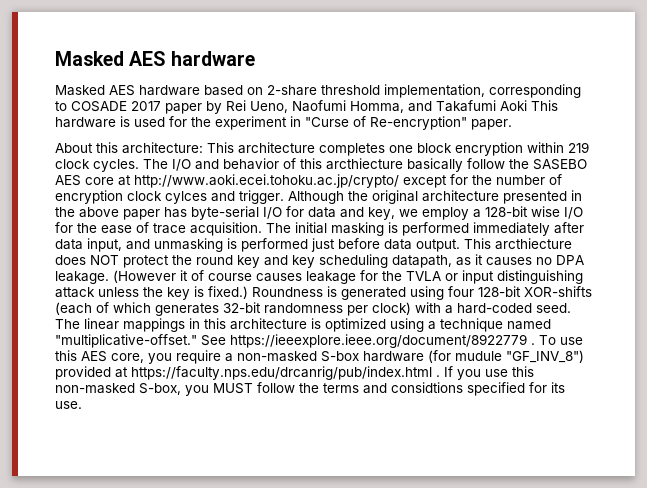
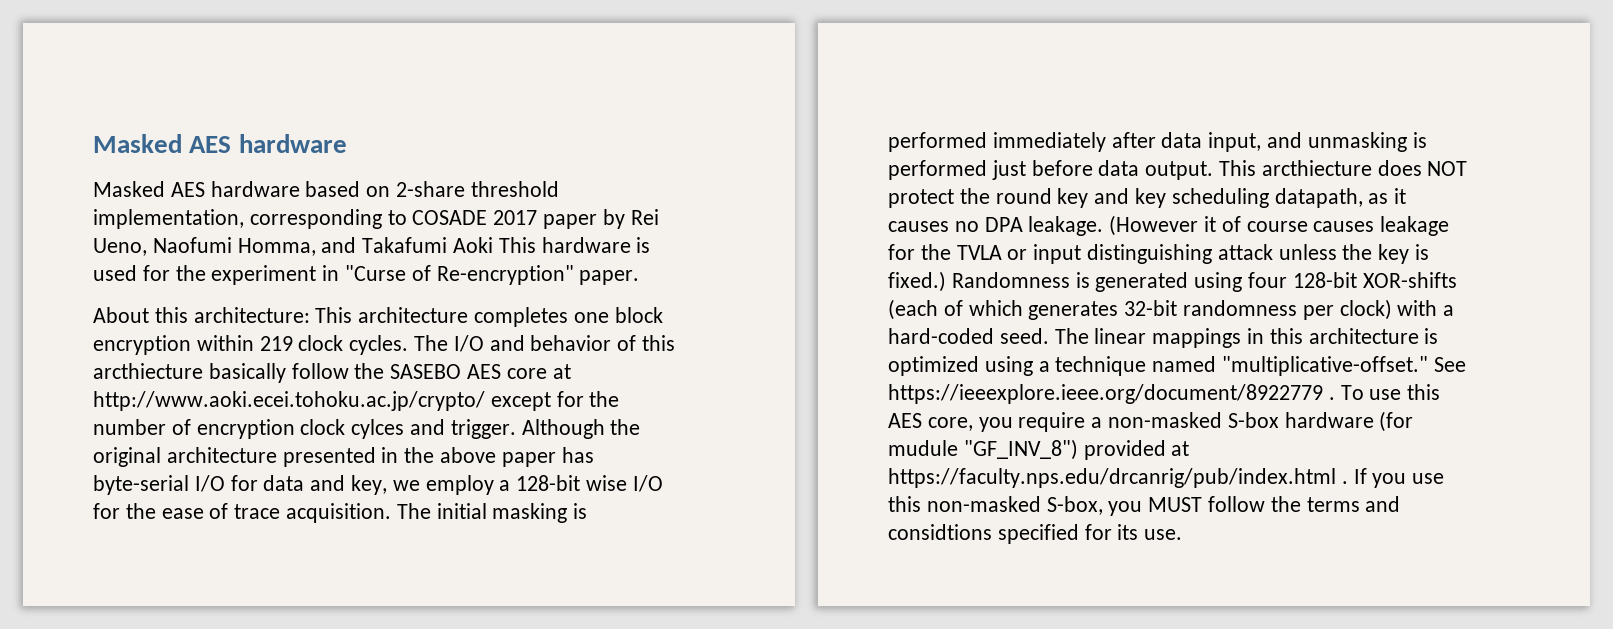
[252,287,323,297] Roundness -> [951,272,1070,288] Randomness

